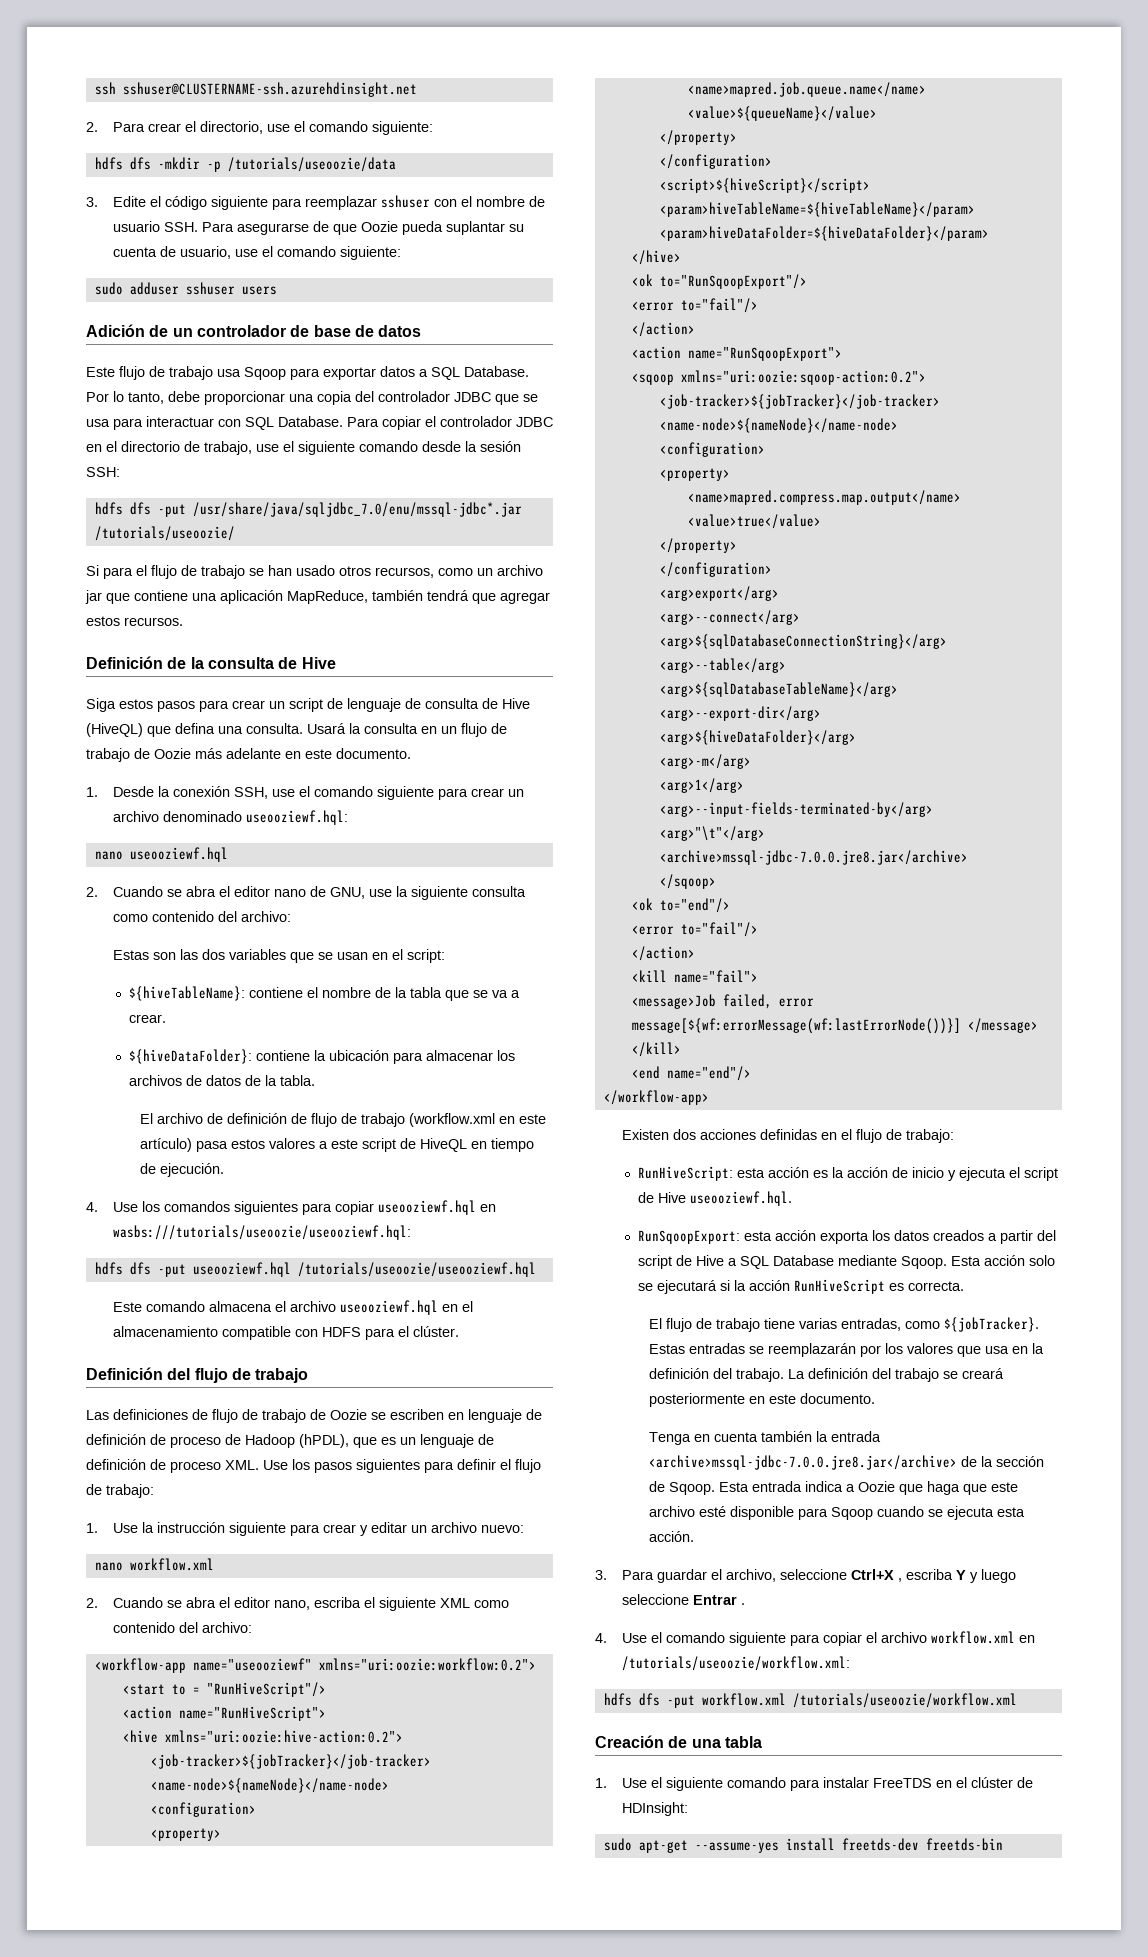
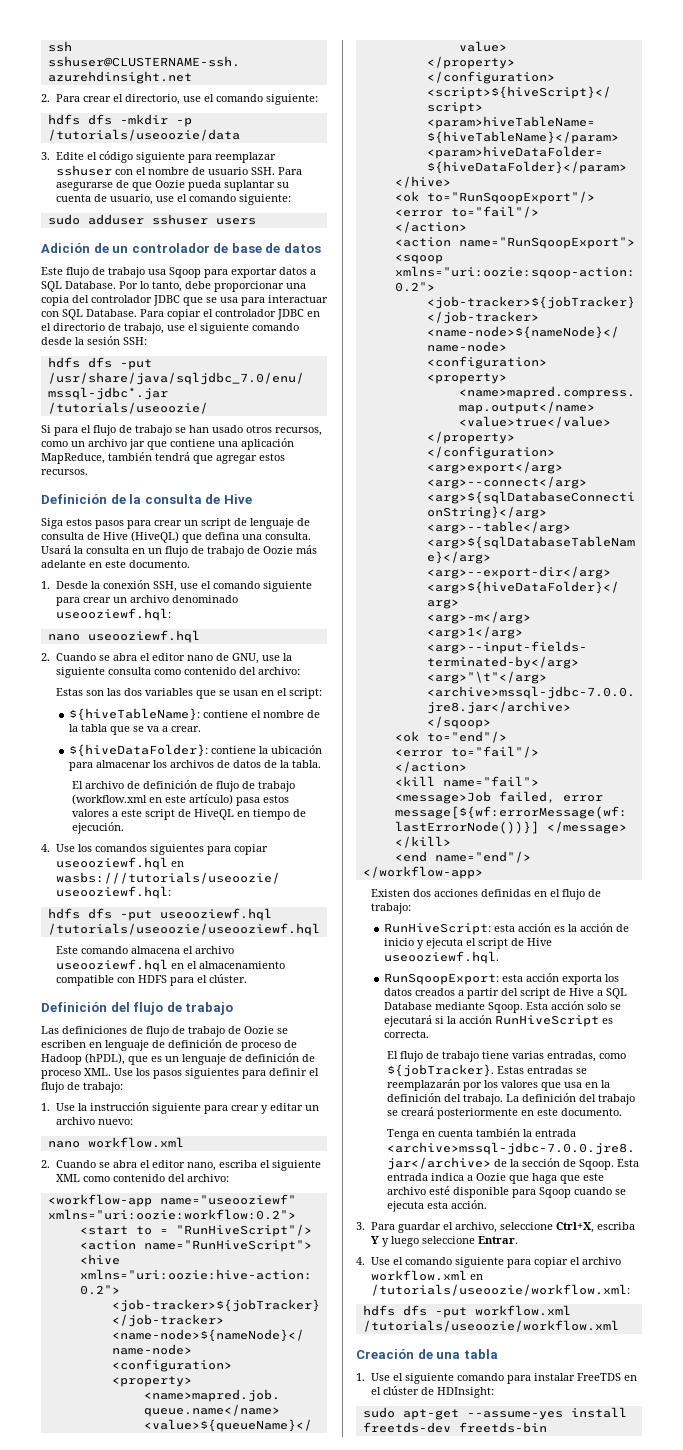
[850,1569,902,1582] Ctrl+X , -> [556,1222,595,1233] Ctrl+X,
[692,1595,745,1605] Entrar . -> [478,1236,519,1244] Entrar.

